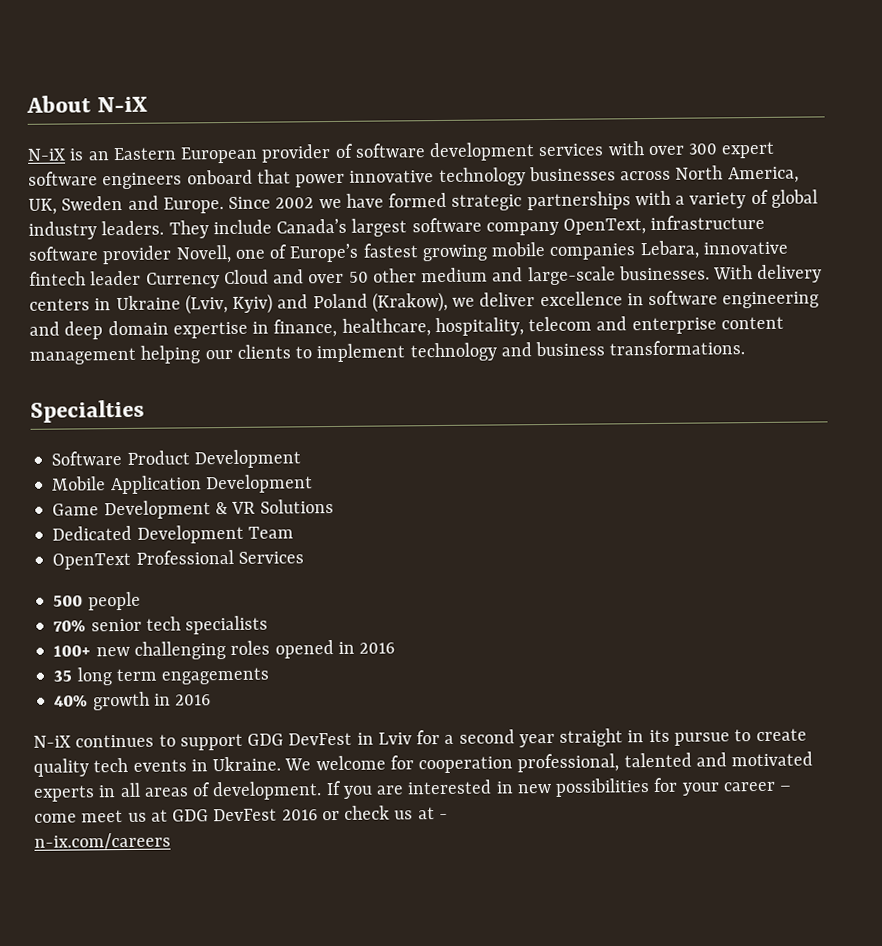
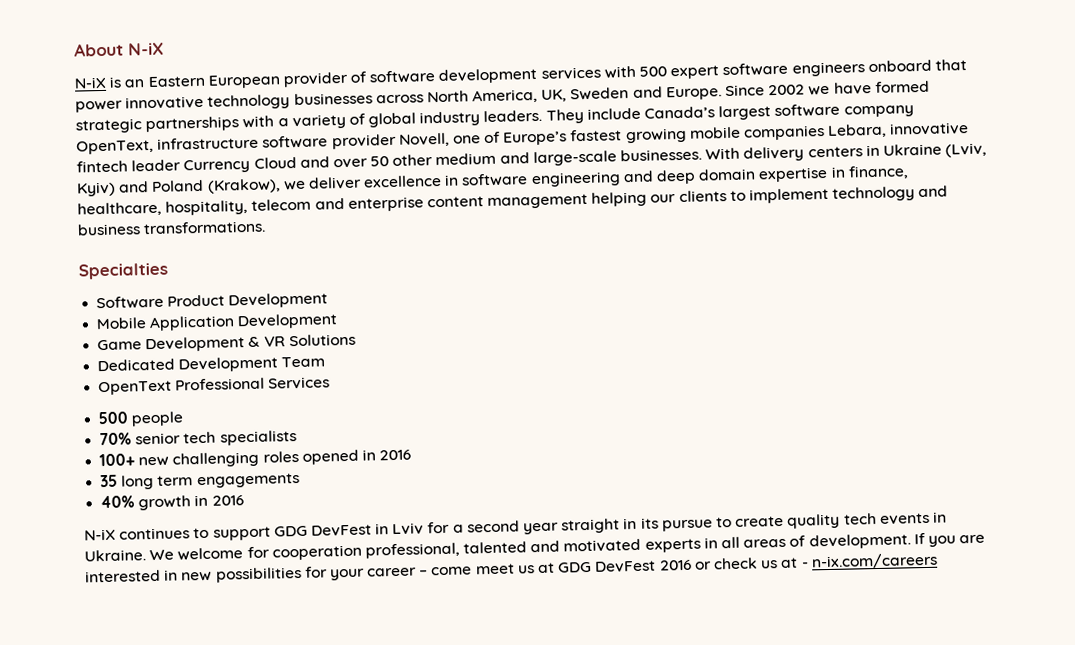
[647,143,719,156] over 300 -> [639,66,668,77] 500
(448, 816) // -> (809, 564) none

